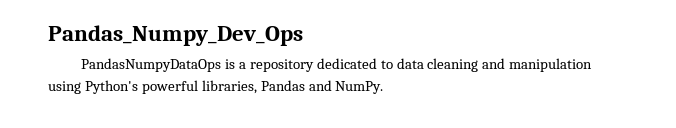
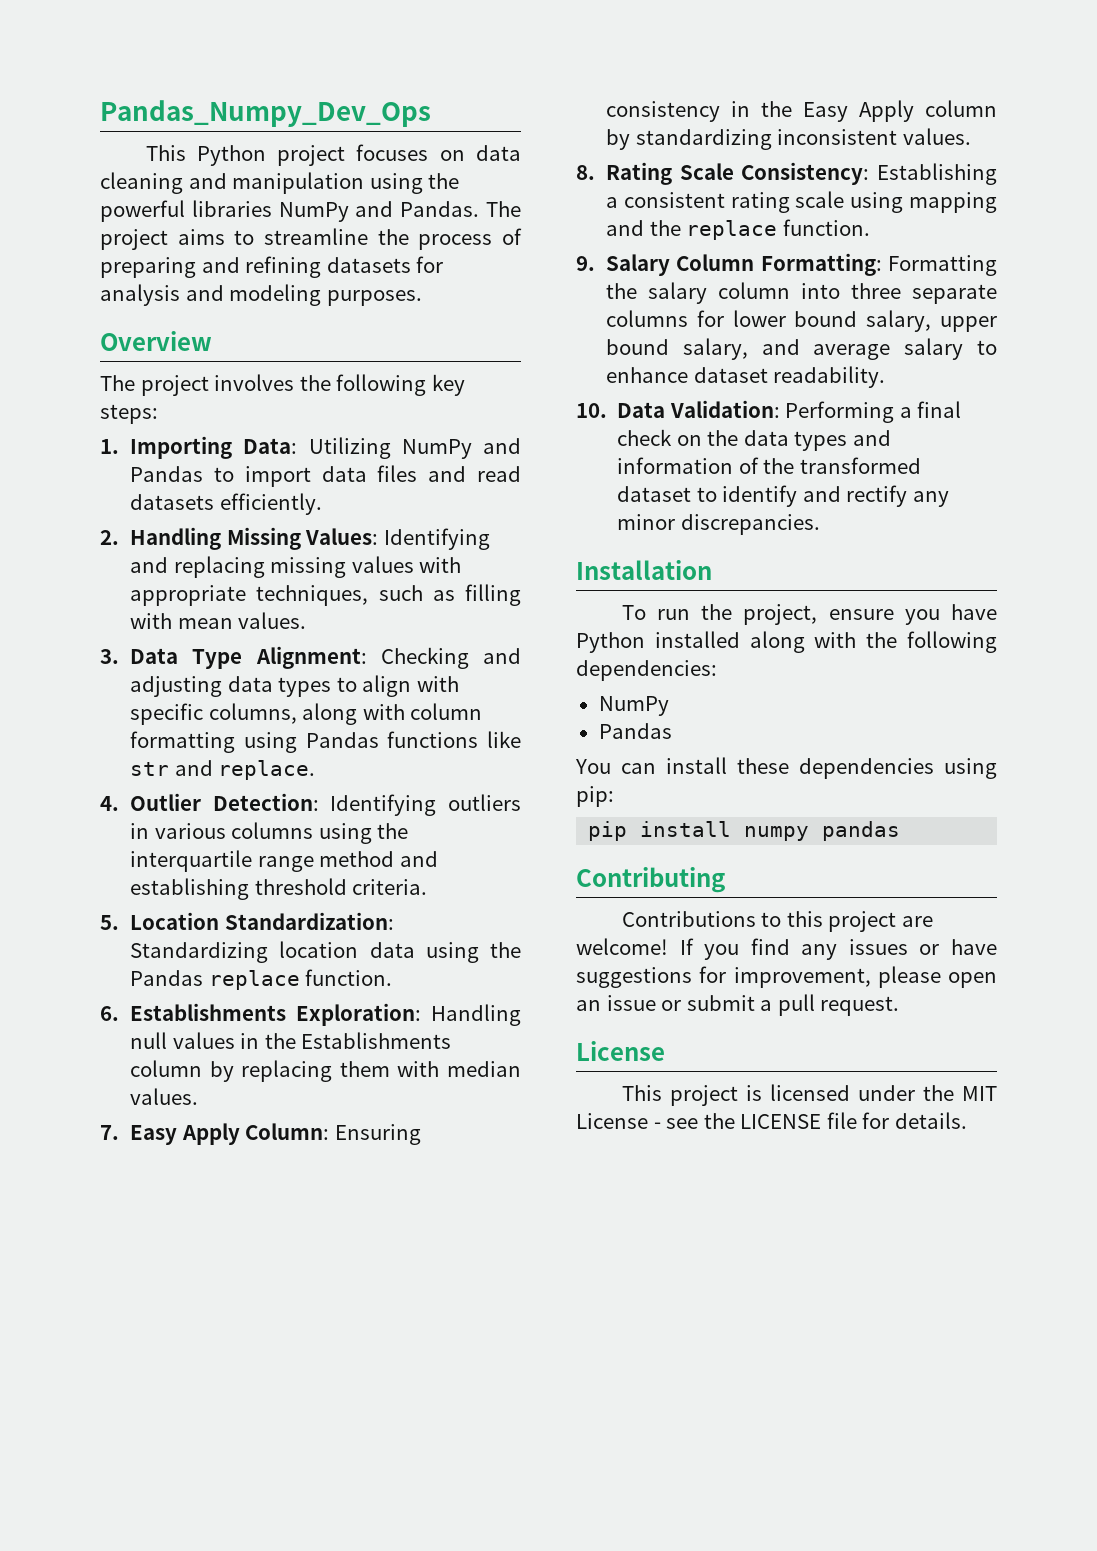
[81,58,393,72] PandasNumpyDataOps is a repository dedicated to -> [145,144,465,166] This Python project focuses on
[84,80,384,94] Python's powerful libraries, Pandas and NumPy. -> [428,173,460,189] [100,200,521,222] [100,228,522,250] [100,256,444,278] [100,284,422,306] [100,331,212,351] [100,374,465,396] [100,404,158,424] [100,436,521,459] [130,465,521,487] [130,493,322,515] [100,527,490,550] [130,556,462,578] [130,584,521,606] [130,612,307,629] [100,646,521,669] [130,675,459,697] [130,703,483,725] [130,731,521,753] [130,760,316,780] [100,793,521,816] [130,822,409,844] [130,850,438,872] [130,878,428,900] [100,912,394,930] [130,941,521,963] [130,969,393,990] [100,1003,521,1026] [130,1032,452,1049] [130,1060,521,1082] [130,1088,199,1105] [100,1123,421,1145] [606,100,997,122] [606,128,971,150] [576,162,997,185] [606,191,998,213] [606,219,870,240] [576,253,997,276] [606,282,997,304] [606,310,998,332] [606,338,997,360] [606,366,886,388] [576,400,962,423] [617,429,891,451] [617,457,921,474] [617,485,949,507] [617,514,820,535] [576,560,712,580] [621,604,998,625] [576,631,997,653] [576,660,717,681] [598,696,669,716] [598,723,672,739] [575,757,997,779] [576,786,614,807] [588,821,901,841] [576,867,725,893] [621,911,933,932] [576,938,997,960] [576,966,997,988] [576,994,900,1016] [576,1041,665,1061] [621,1084,997,1106] [576,1112,967,1129] the powerful libraries NumPy and Pandas. The project aims to streamline the process of preparing and refining datasets for analysis and modeling purposes. // Overview // The project involves the following key steps: // 1. Importing Data: Utilizing NumPy and Pandas to import data files and read datasets efficiently. // 2. Handling Missing Values: Identifying and replacing missing values with appropriate techniques, such as filling with mean values. // 3. Data Type Alignment: Checking and adjusting data types to align with specific columns, along with column formatting using Pandas functions like str and replace. // 4. Outlier Detection: Identifying outliers in various columns using the interquartile range method and establishing threshold criteria. // 5. Location Standardization: Standardizing location data using the Pandas replace function. // 6. Establishments Exploration: Handling null values in the Establishments column by replacing them with median values. // 7. Easy Apply Column: Ensuring consistency in the Easy Apply column by standardizing inconsistent values. // 8. Rating Scale Consistency: Establishing a consistent rating scale using mapping and the replace function. // 9. Salary Column Formatting: Formatting the salary column into three separate columns for lower bound salary, upper bound salary, and average salary to enhance dataset readability. // 10. Data Validation: Performing a final check on the data types and information of the transformed dataset to identify and rectify any minor discrepancies. // Installation // To run the project, ensure you have Python installed along with the following dependencies: // NumPy // Pandas // You can install these dependencies using pip: // pip install numpy pandas // Contributing // Contributions to this project are welcome! If you find any issues or have suggestions for improvement, please open an issue or submit a pull request. // License // This project is licensed under the MIT License - see the LICENSE file for details.

